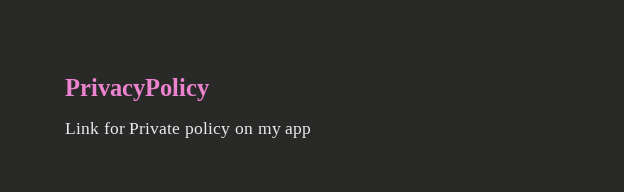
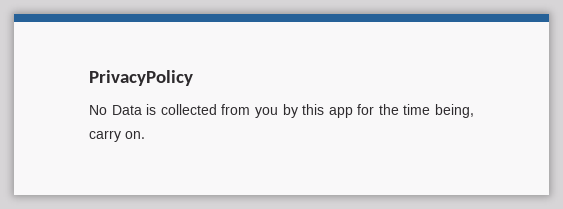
[65,122,312,138] Link for Private policy on my app -> [89,104,474,118] [89,130,145,142] No Data is collected from you by this app for the time being, carry on.

